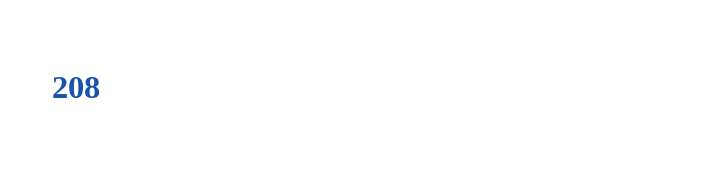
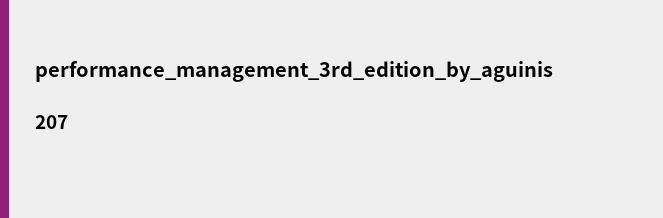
[52,77,100,98] 208 -> [35,61,553,82] [35,115,68,129] performance_management_3rd_edition_by_aguinis // 207

